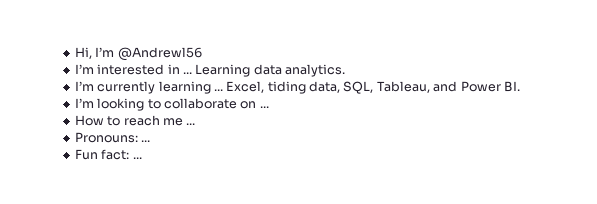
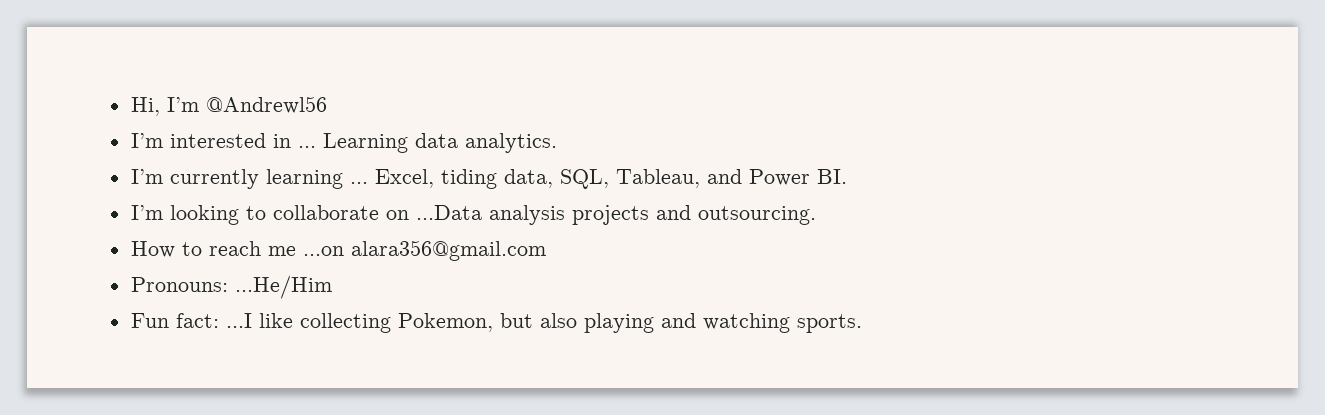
[259,106,269,108] ... -> [415,205,816,225] ...Data analysis projects and outsourcing.
[186,123,196,125] ... -> [302,240,546,261] ...on alara356@gmail.com
[141,140,151,142] ... -> [234,275,332,299] ...He/Him
[132,157,142,159] ... -> [225,313,862,333] ...I like collecting Pokemon, but also playing and watching sports.

